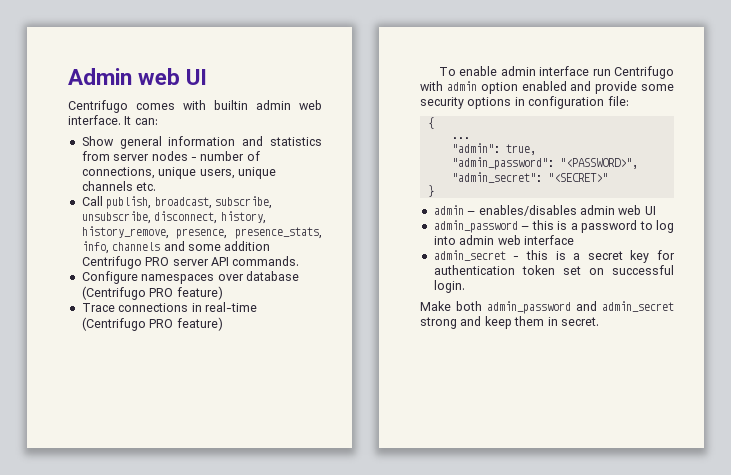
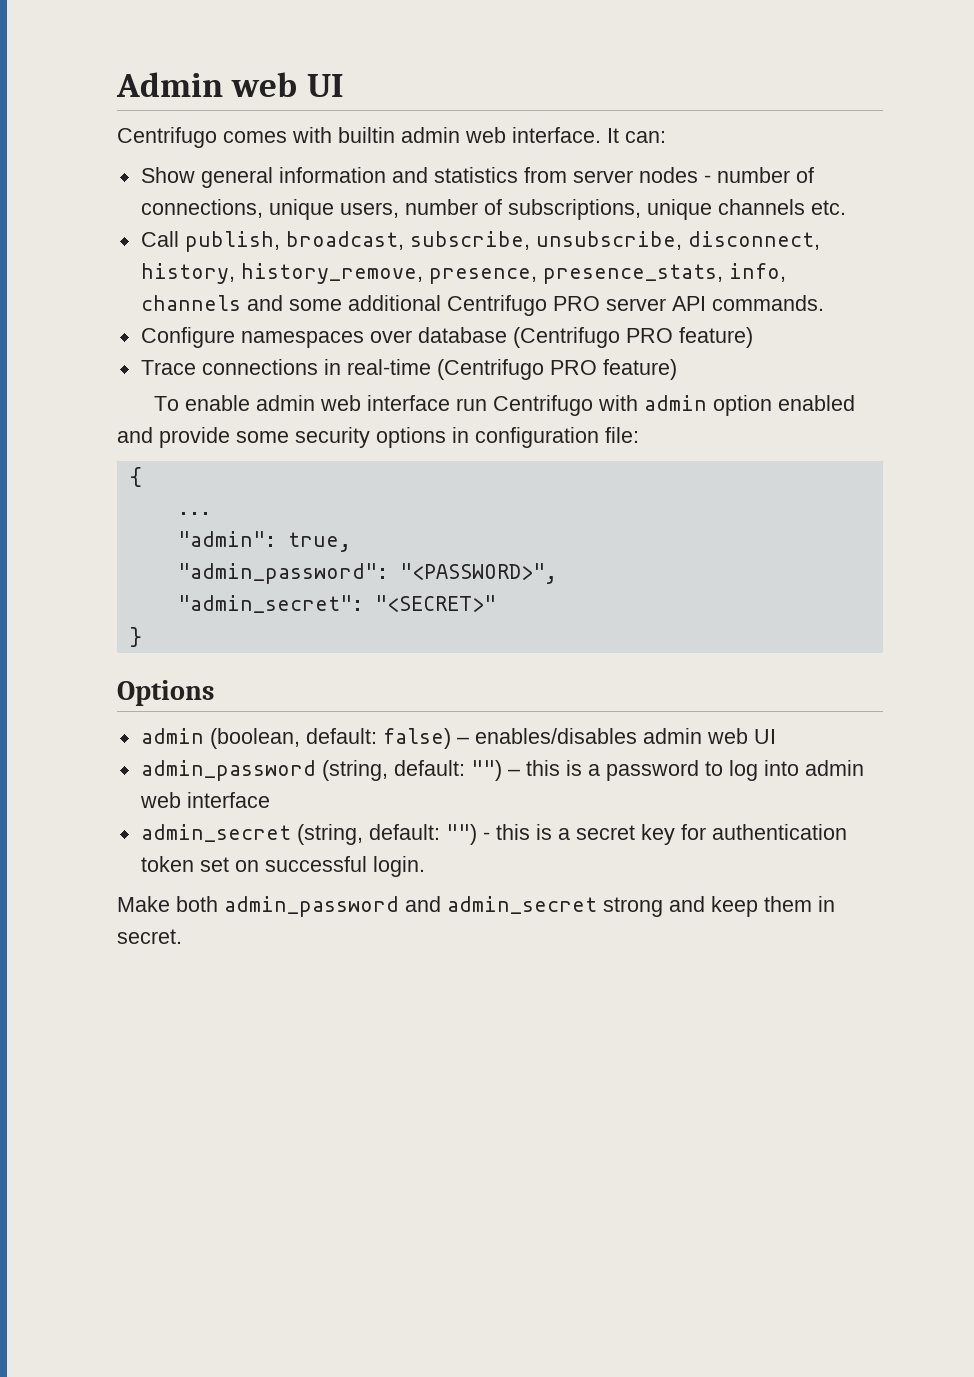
(235, 174) none -> [404,199,641,220] number of subscriptions,
[224,241,271,251] addition -> [347,295,441,311] additional
(536, 71) none -> [320,395,362,411] web
[433,205,464,215] // admin -> [117,680,214,706] [140,728,451,749] // Options // admin (boolean, default: false)
(518, 226) none -> [321,760,502,781] (string, default: "")
(506, 255) none -> [296,824,477,845] (string, default: "")

